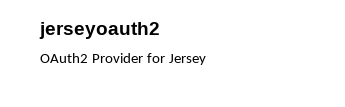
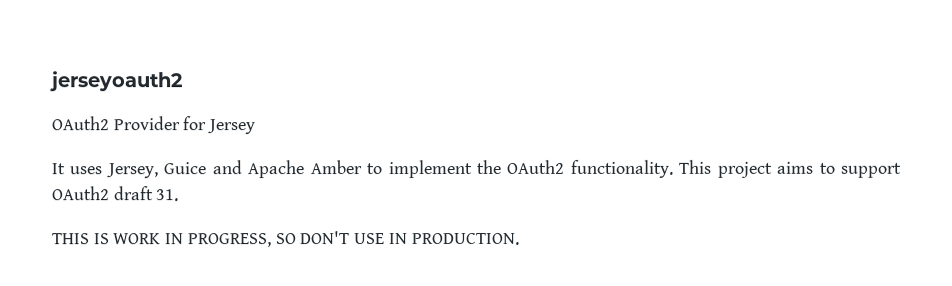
(206, 59) none -> [52,159,902,179] [52,186,180,202] [52,231,520,248] // It uses Jersey, Guice and Apache Amber to implement the OAuth2 functionality. This project aims to support OAuth2 draft 31. // THIS IS WORK IN PROGRESS, SO DON'T USE IN PRODUCTION.

